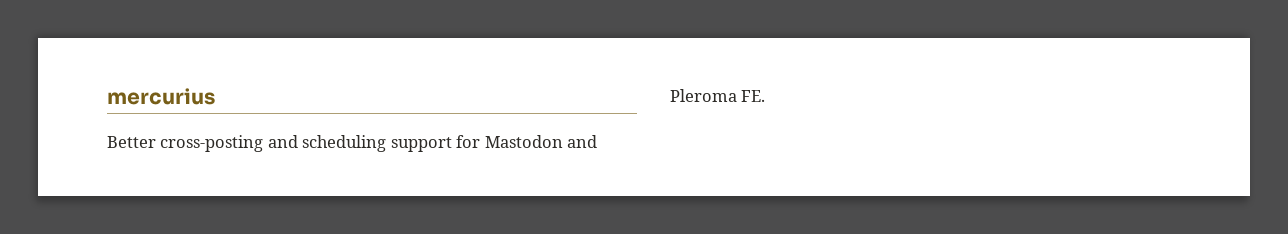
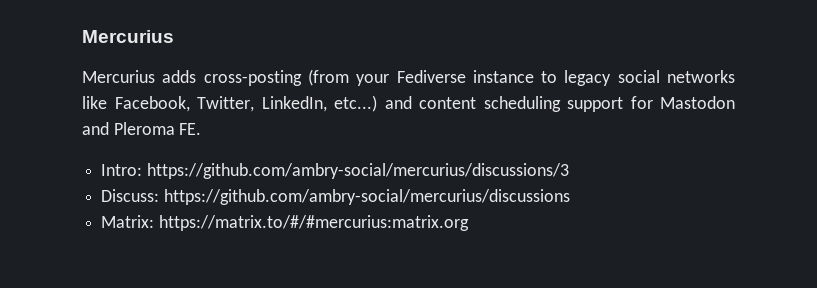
[107,88,215,105] [107,135,298,152] mercurius // Better cross-posting and -> [82,30,174,43] [82,69,735,86] [82,95,476,112] Mercurius // Mercurius adds cross-posting (from your Fediverse instance to legacy social networks like Facebook, Twitter, LinkedIn, etc...) and content
(766, 96) none -> [101,163,569,179] [101,189,570,205] [101,215,469,231] // Intro: https://github.com/ambry-social/mercurius/discussions/3 // Discuss: https://github.com/ambry-social/mercurius/discussions // Matrix: https://matrix.to/#/#mercurius:matrix.org

